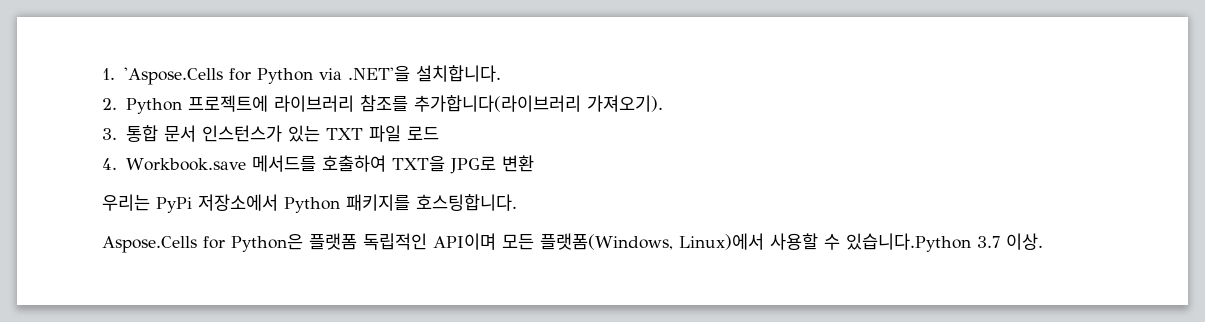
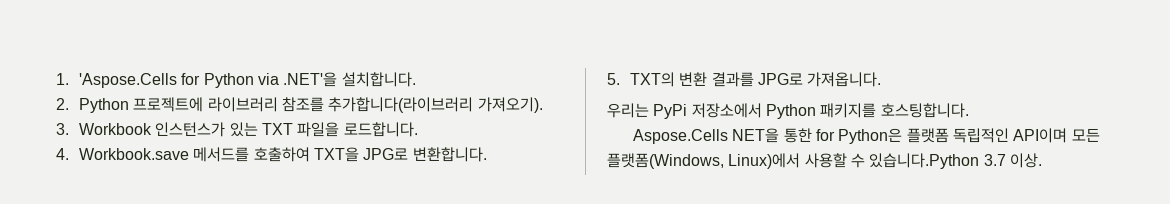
[125,125,196,142] 통합 문서 -> [79,123,153,135] Workbook
[368,125,439,142] 파일 로드 -> [297,122,418,137] 파일을 로드합니다.
[501,155,534,172] 변환 -> [412,147,487,162] [607,72,882,87] 변환합니다. // 5. TXT의 변환 결과를 JPG로 가져옵니다.
(197, 244) none -> [732,128,812,143] NET을 통한

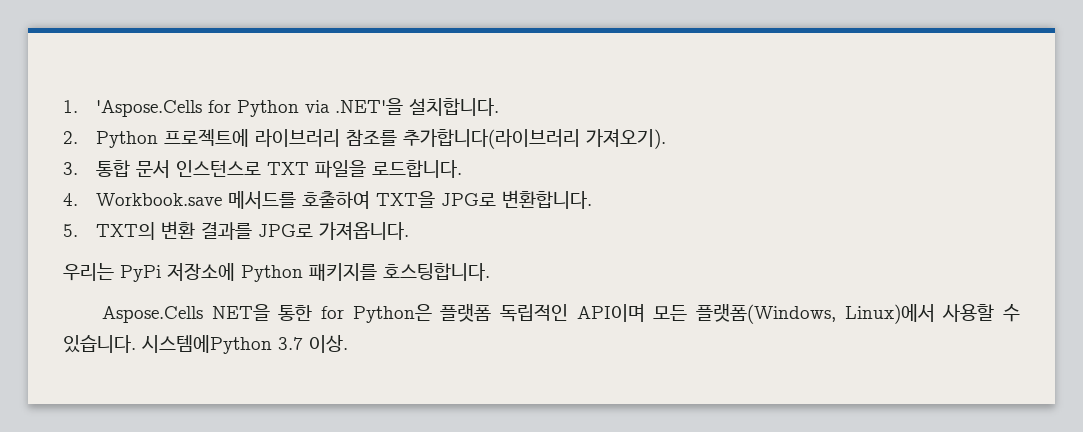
[79,122,258,137] Workbook 인스턴스가 있는 -> [95,160,261,178] 통합 문서 인스턴스로
[691,103,762,118] 저장소에서 -> [167,263,235,281] 저장소에
[869,153,980,169] 있습니다.Python -> [63,335,272,354] 있습니다. 시스템에Python

